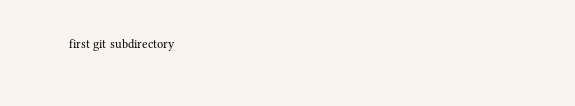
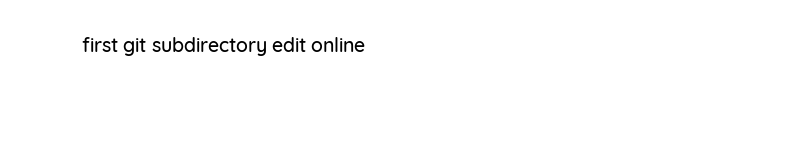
(175, 45) none -> [271,37,366,52] edit online

